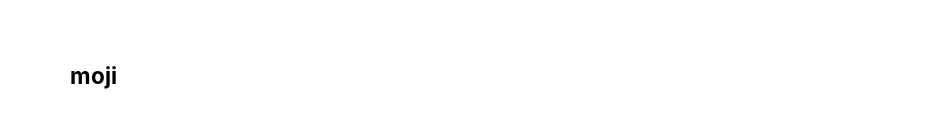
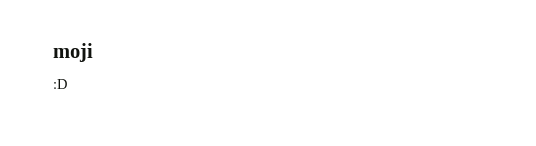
(117, 77) none -> [53,79,67,89] // :D

